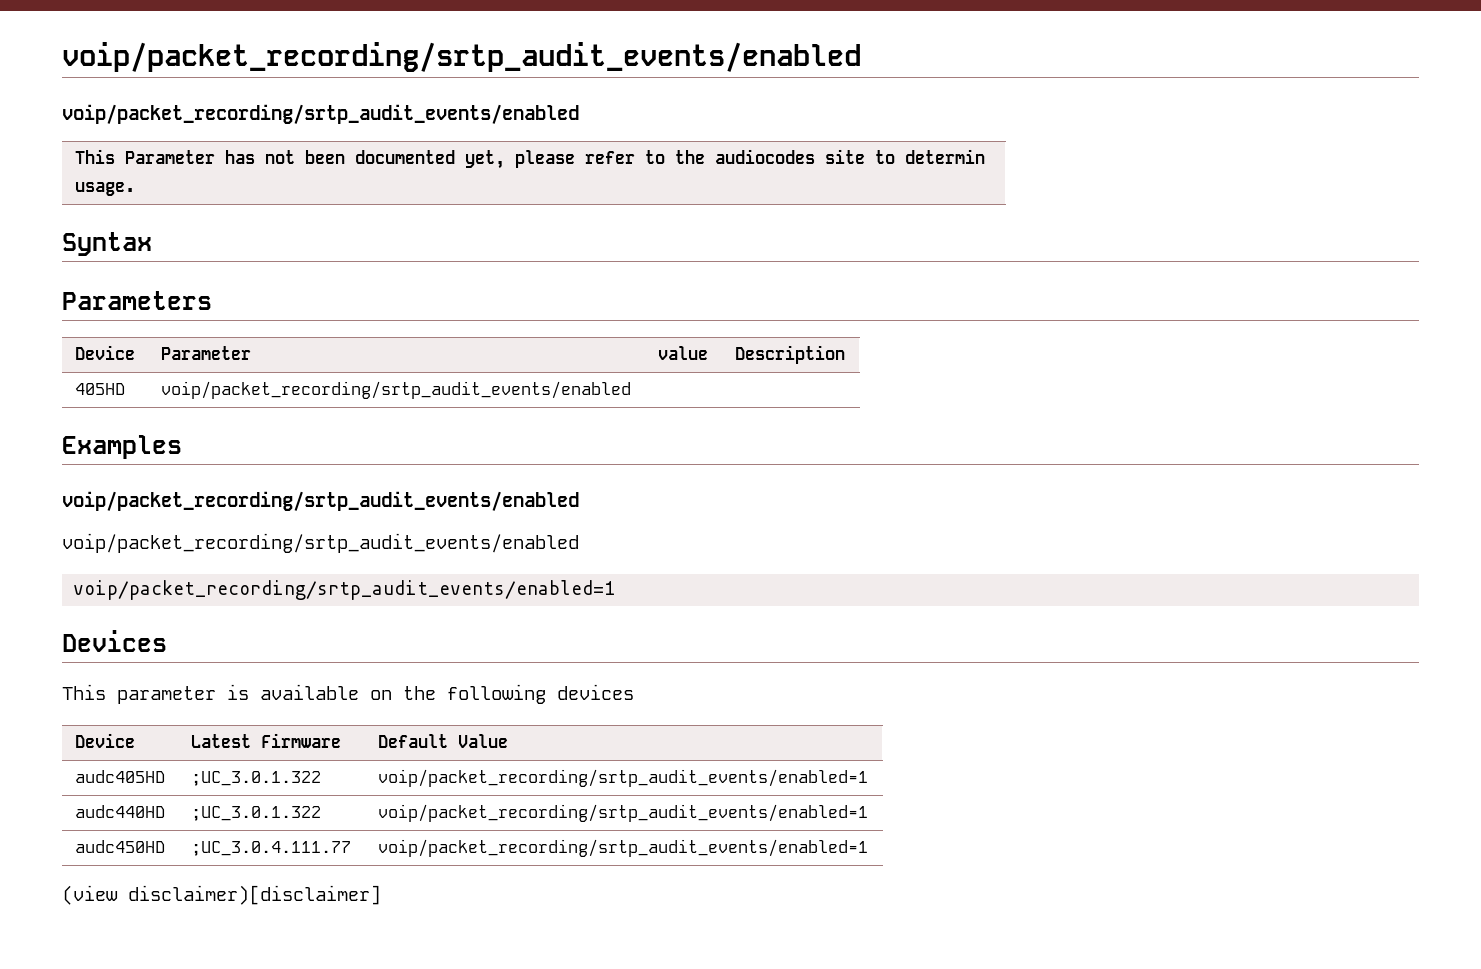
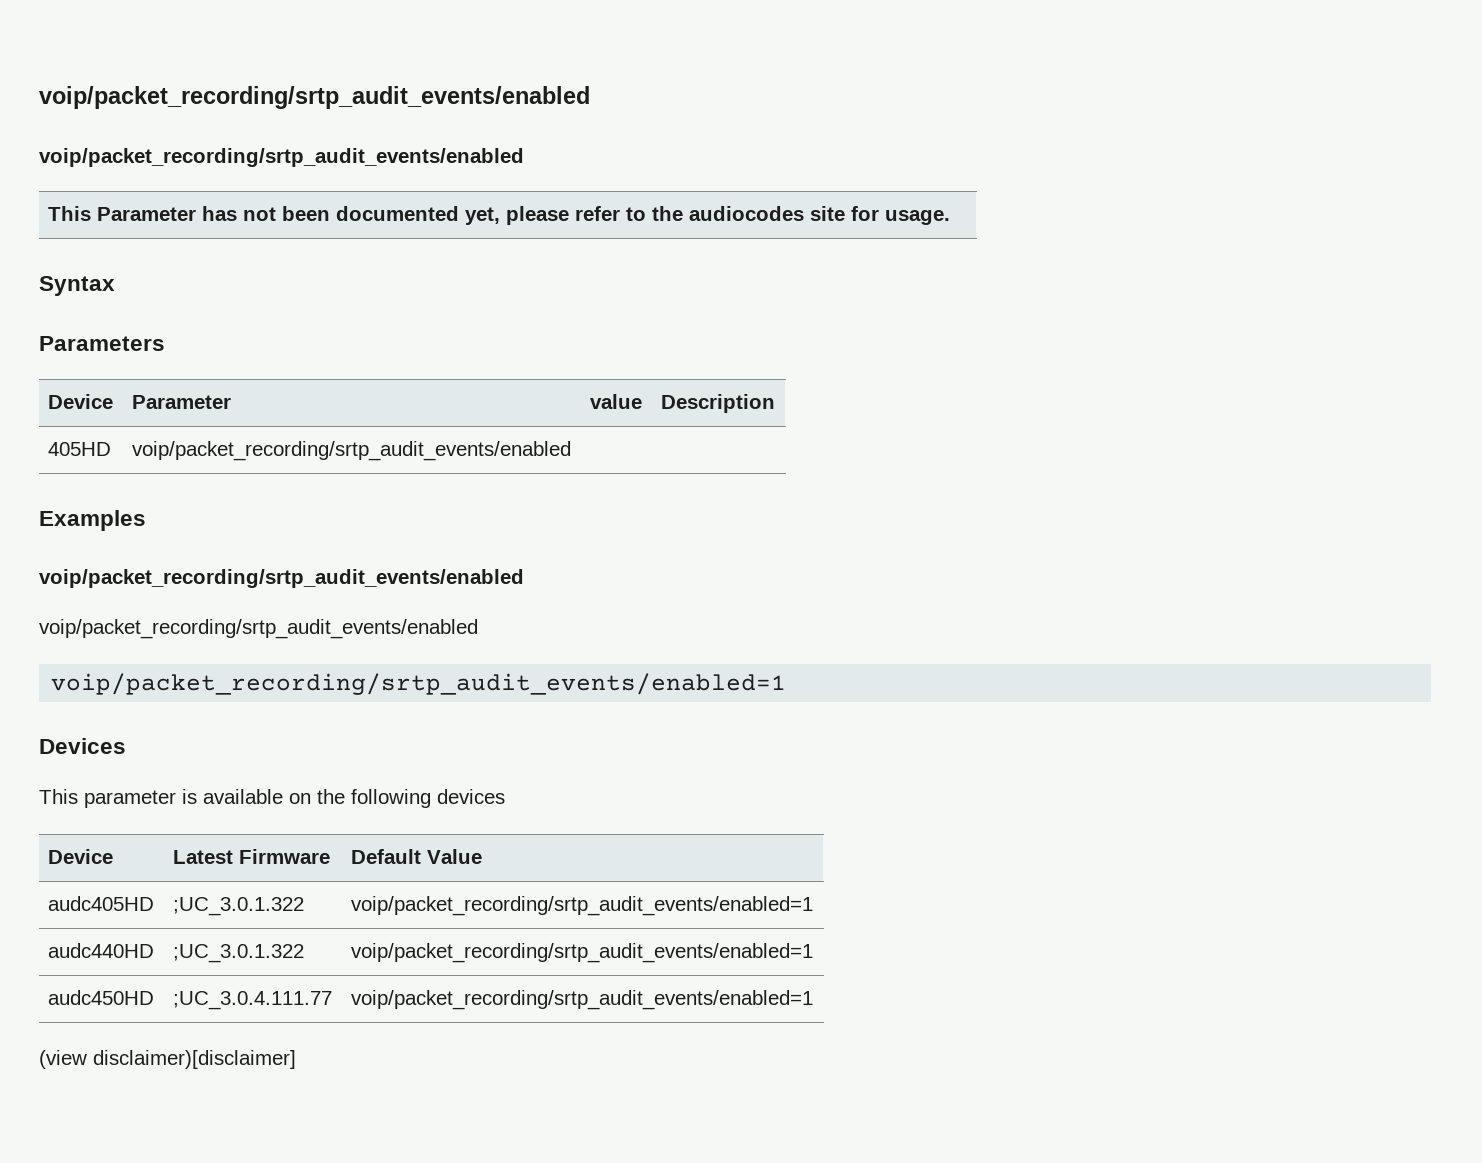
[874,149,985,164] to determin -> [851,206,880,221] for

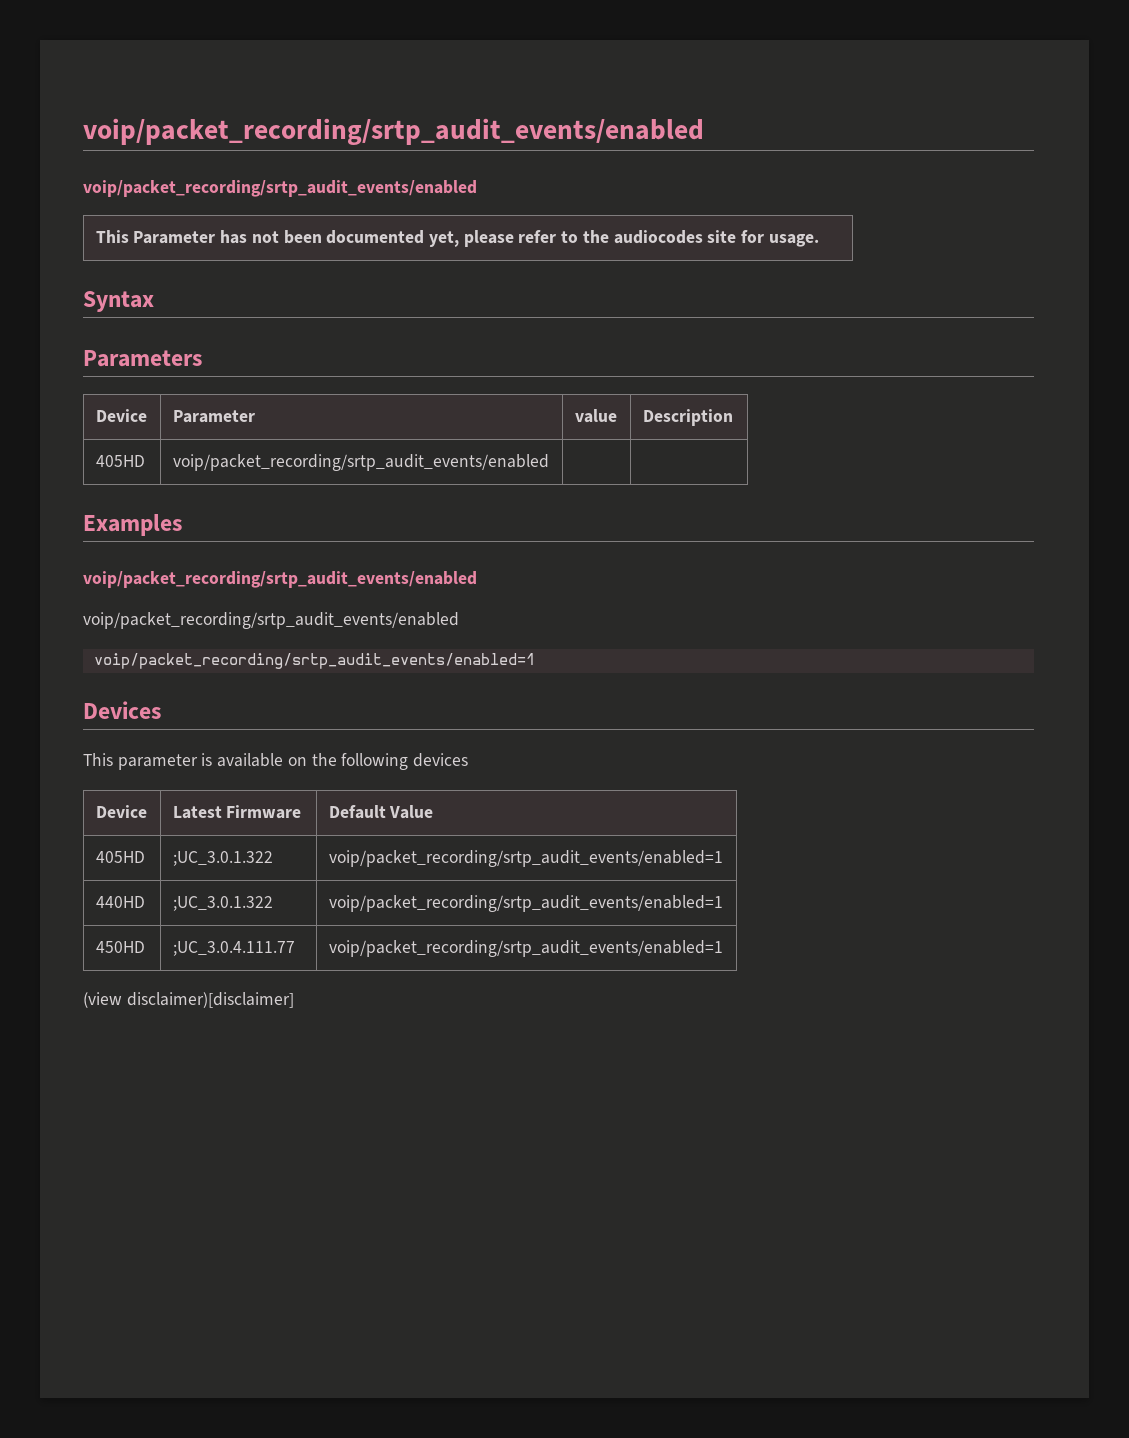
[48,896,155,911] [173,897,305,916] [351,896,814,916] [48,943,155,958] [173,944,305,963] [351,943,814,963] [48,990,155,1005] audc405HD | ;UC_3.0.1.322 | voip/packet_recording/srtp_audit_events/enabled=1 // audc440HD | ;UC_3.0.1.322 | voip/packet_recording/srtp_audit_events/enabled=1 // audc450HD -> [95,851,145,863] [172,851,273,866] [328,850,723,867] [95,896,145,908] [172,896,273,911] [328,895,723,912] [95,941,145,953] 405HD | ;UC_3.0.1.322 | voip/packet_recording/srtp_audit_events/enabled=1 // 440HD | ;UC_3.0.1.322 | voip/packet_recording/srtp_audit_events/enabled=1 // 450HD

